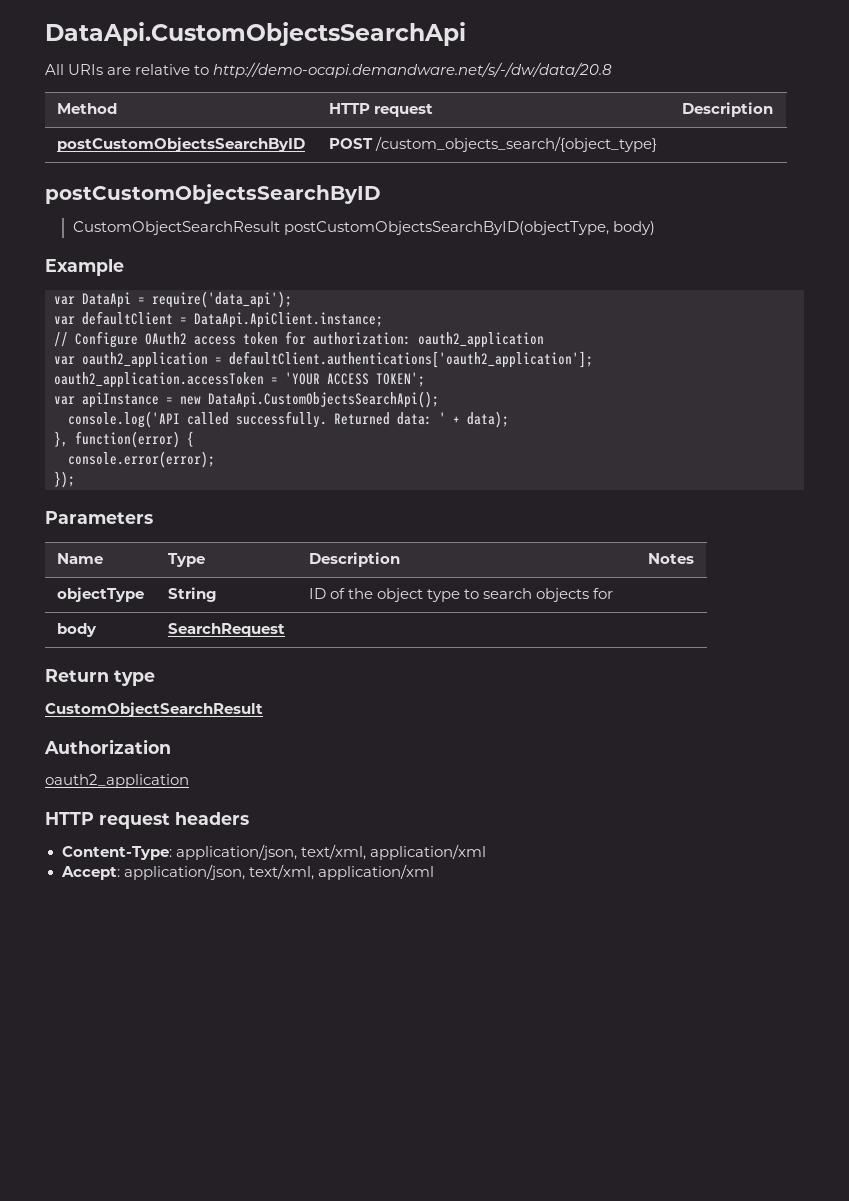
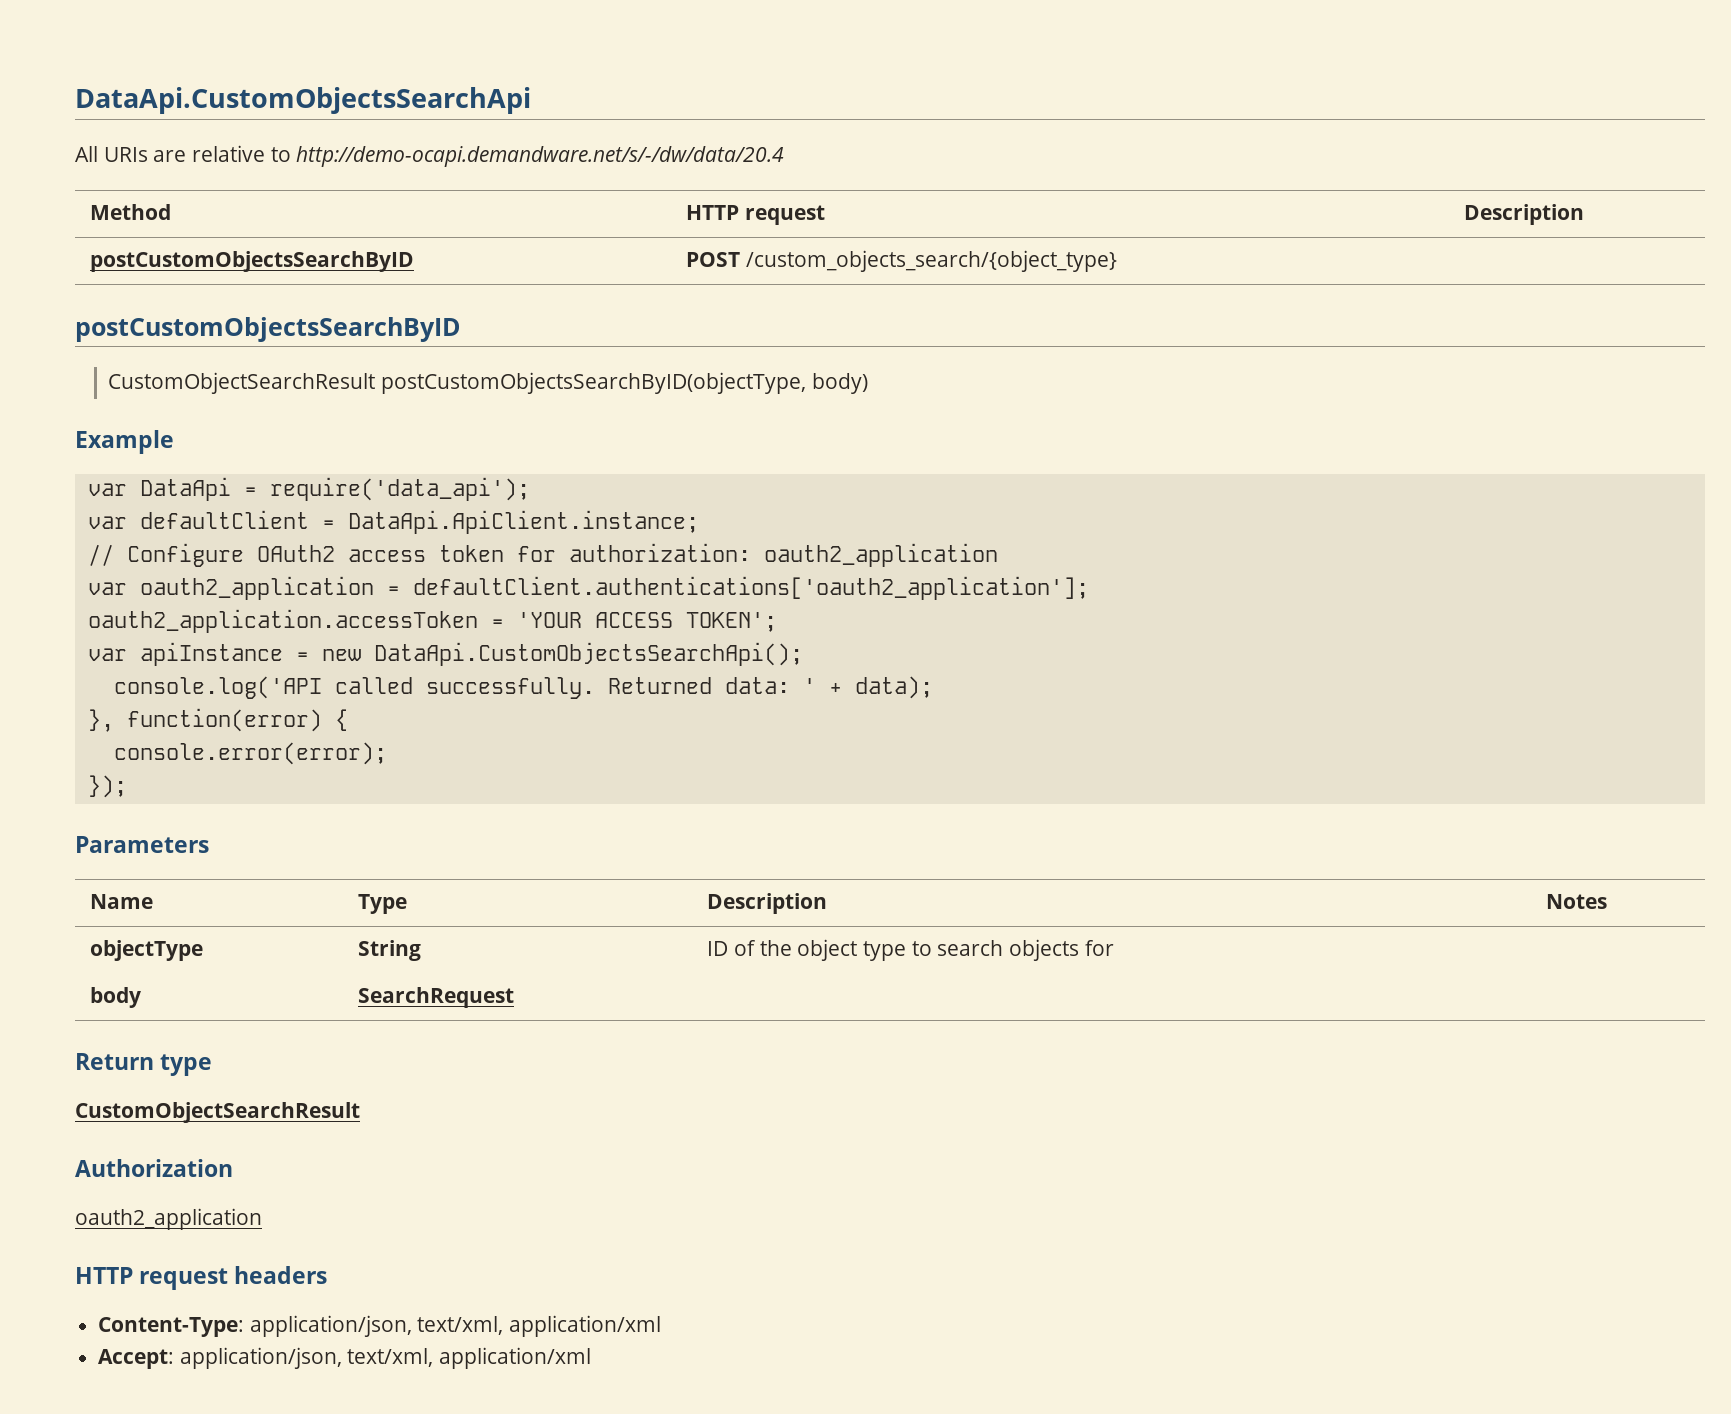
[213,62,613,78] http://demo-ocapi.demandware.net/s/-/dw/data/20.8 -> [296,146,785,167] http://demo-ocapi.demandware.net/s/-/dw/data/20.4

